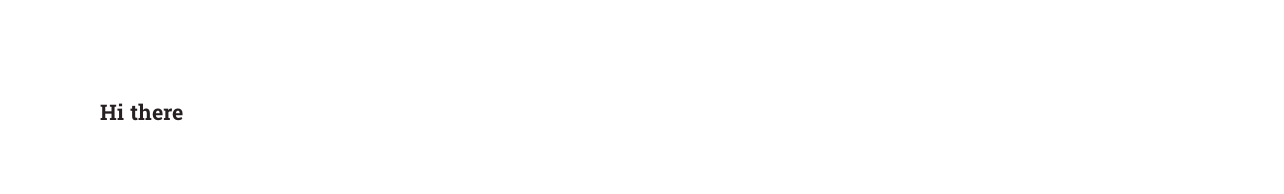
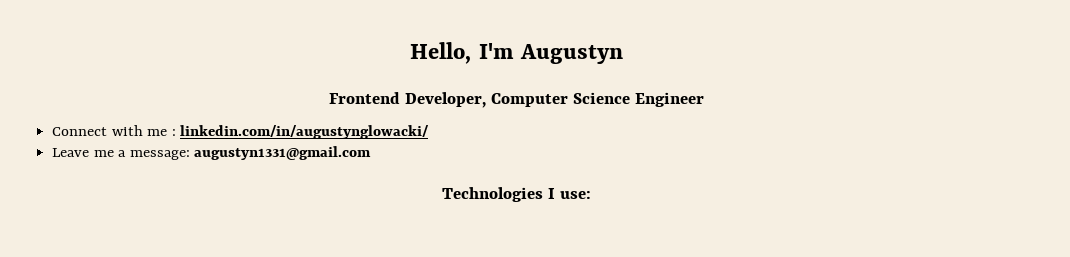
[100,103,183,121] Hi there -> [410,42,623,64] [328,92,705,108] [52,125,429,139] [52,146,371,160] [441,187,592,202] Hello, I'm Augustyn // Frontend Developer, Computer Science Engineer // Connect with me : linkedin.com/in/augustynglowacki/ // Leave me a message: augustyn1331@gmail.com // Technologies I use:

